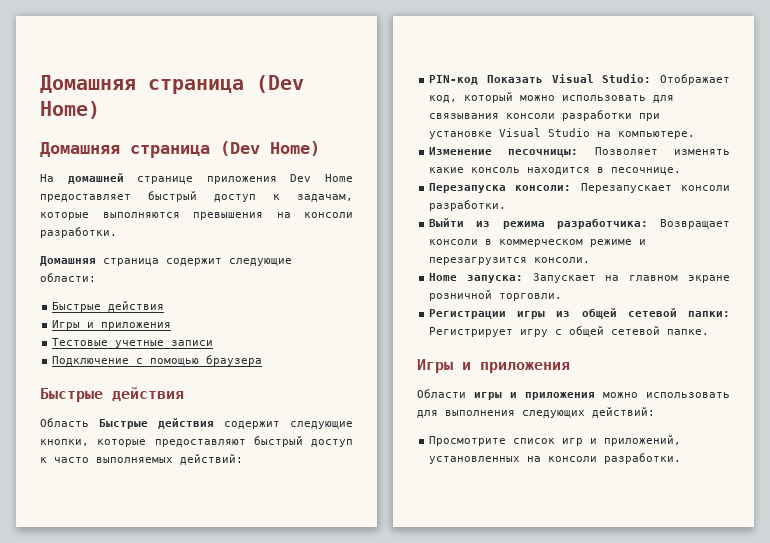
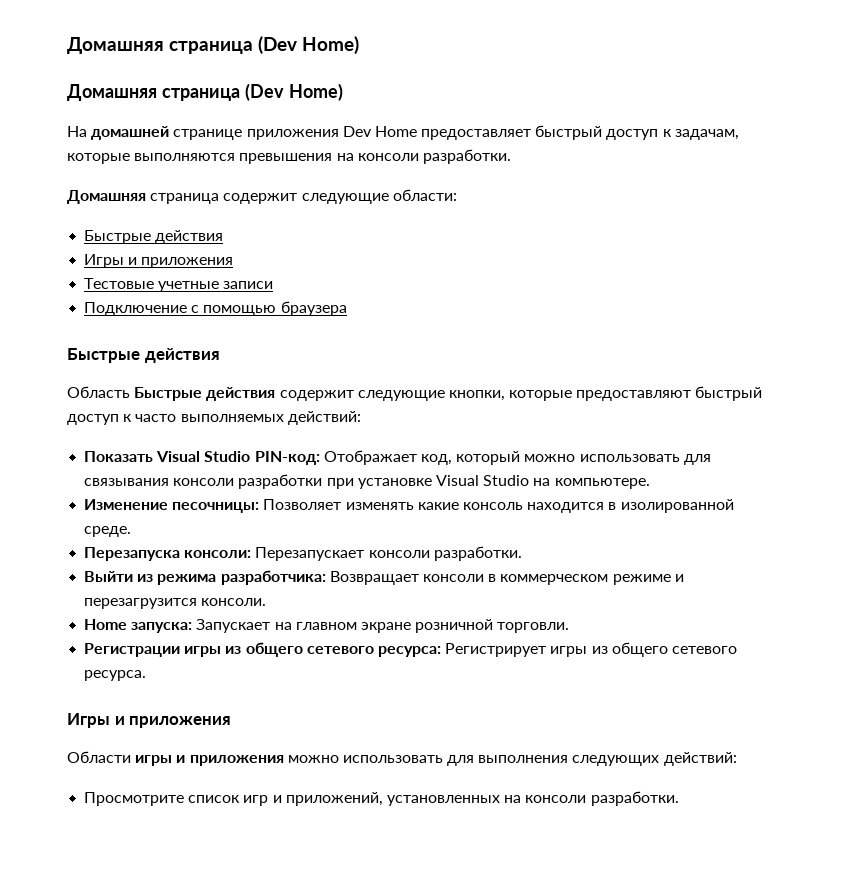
[429,75,479,85] PIN-код -> (361, 418) none
[602,74,652,83] Studio: -> [204,451,320,465] Studio PIN-код:
[611,167,682,175] песочнице. -> [620,499,734,513] [84,526,132,537] изолированной среде.
[581,308,730,319] [429,326,710,337] общей сетевой папки: Регистрирует игру с общей сетевой папке. -> [245,642,737,657] [84,670,147,681] общего сетевого ресурса: Регистрирует игры из общего сетевого ресурса.

